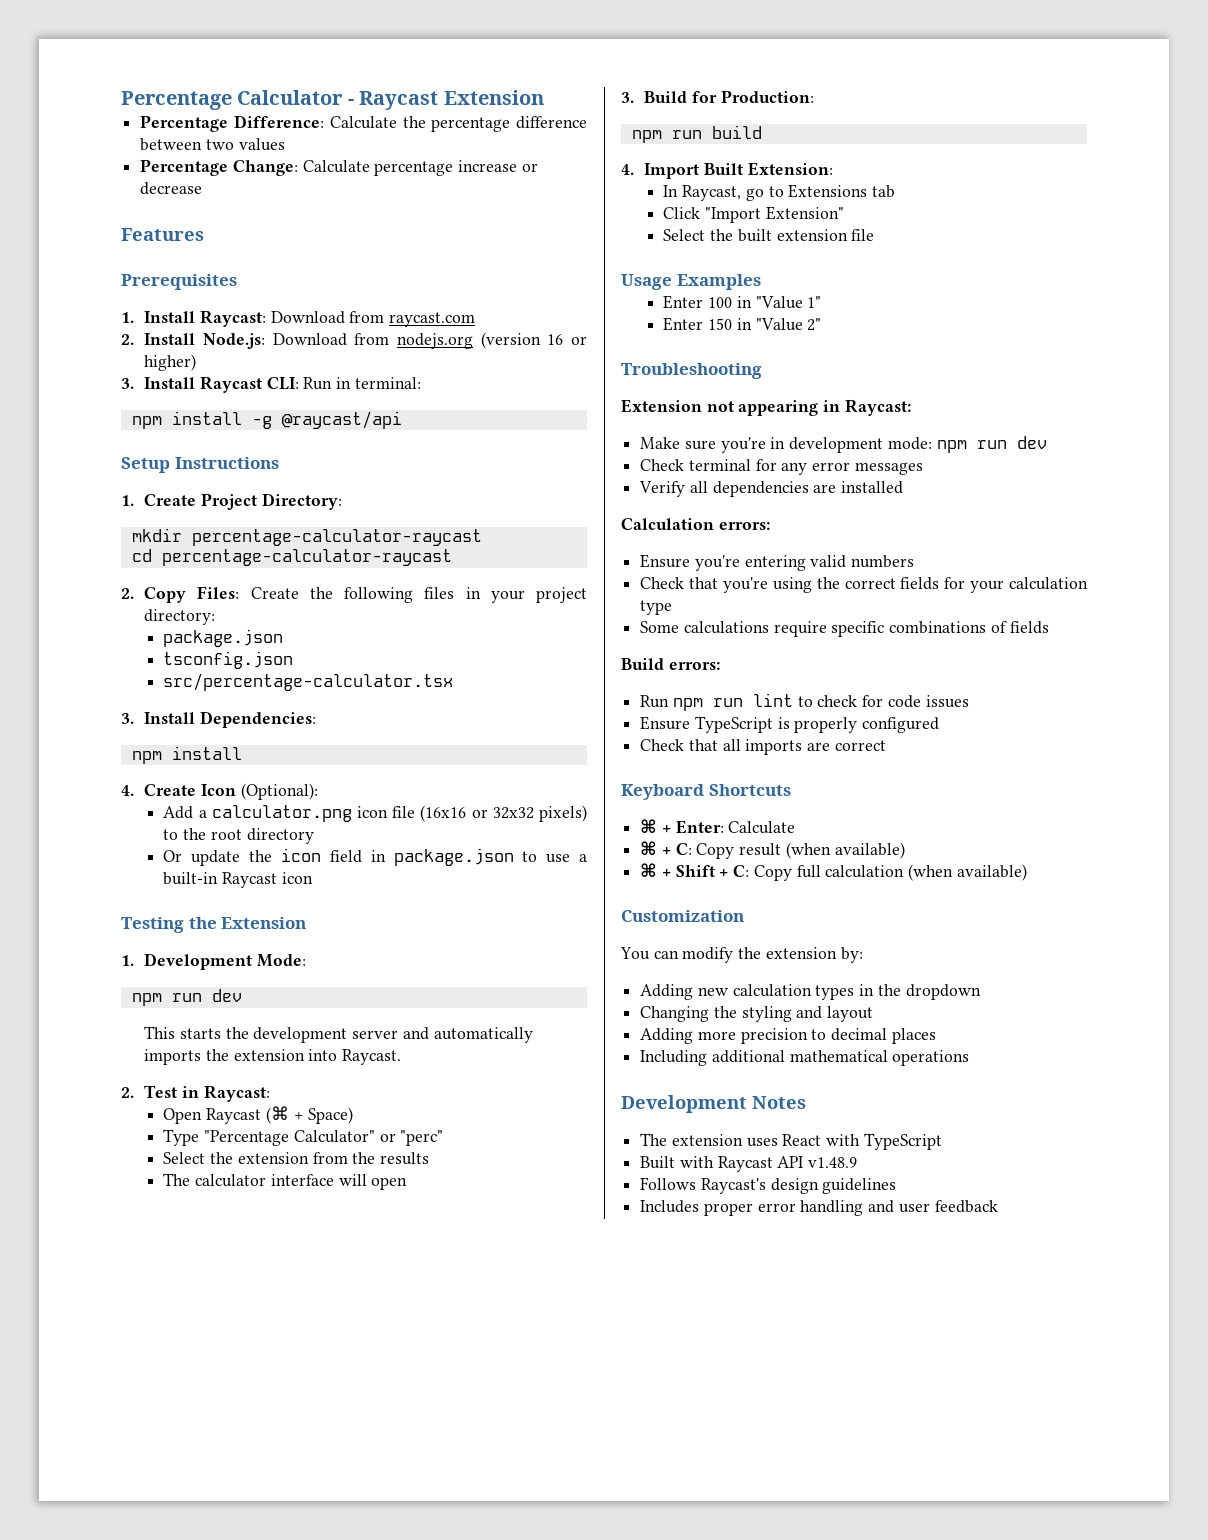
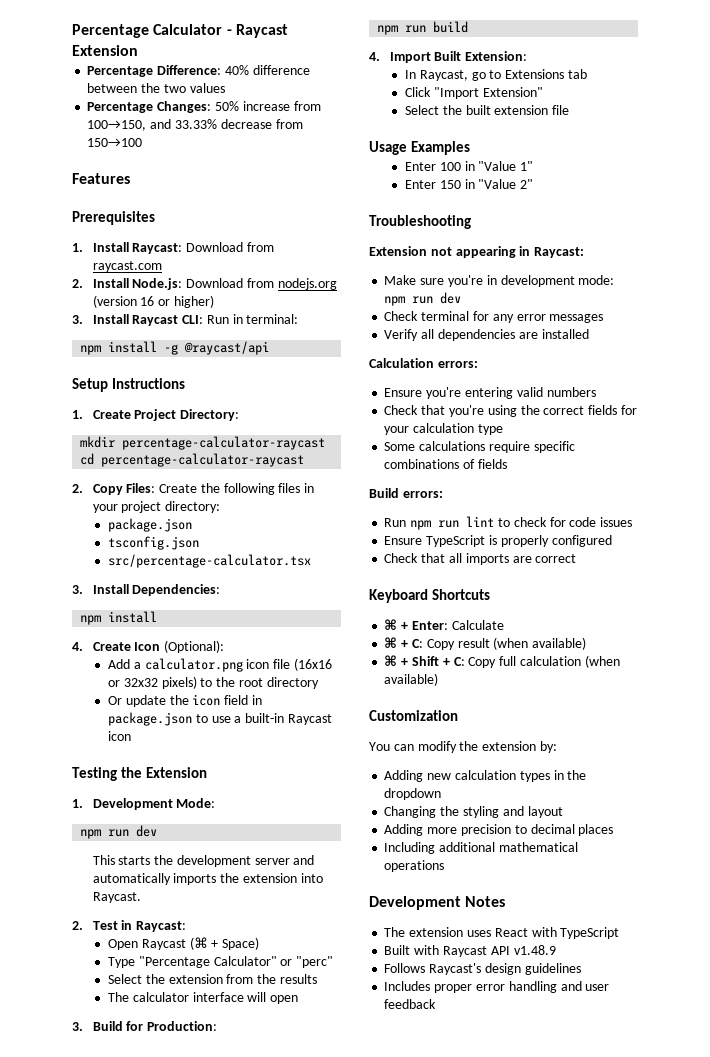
[329,116,511,132] Calculate the percentage -> [224,65,249,75] 40%
(203, 144) none -> [141,83,161,93] the
[232,160,538,176] Change: Calculate percentage increase or -> [157,101,321,113] [87,119,217,131] Changes: 50% increase from 100→150, and 33.33%
(203, 188) none -> [275,119,303,129] [87,138,143,147] from 150→100

